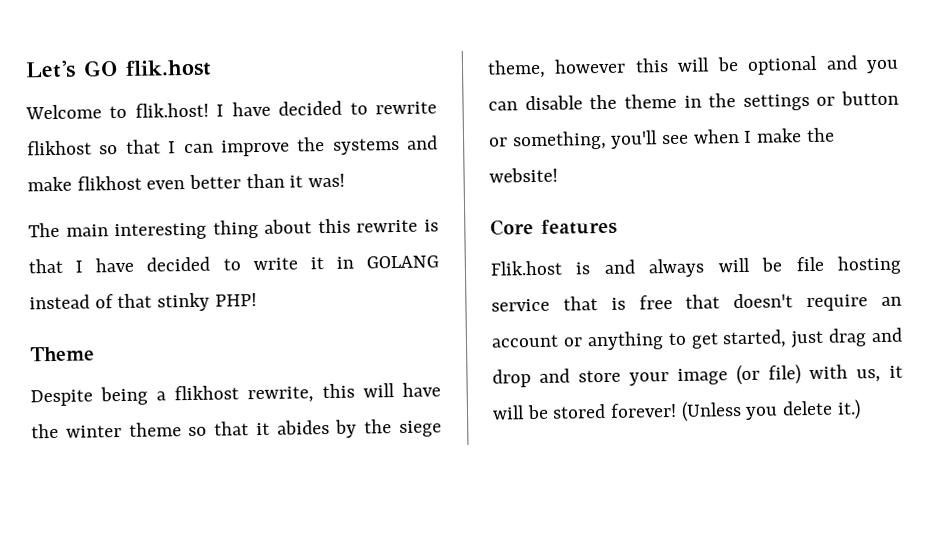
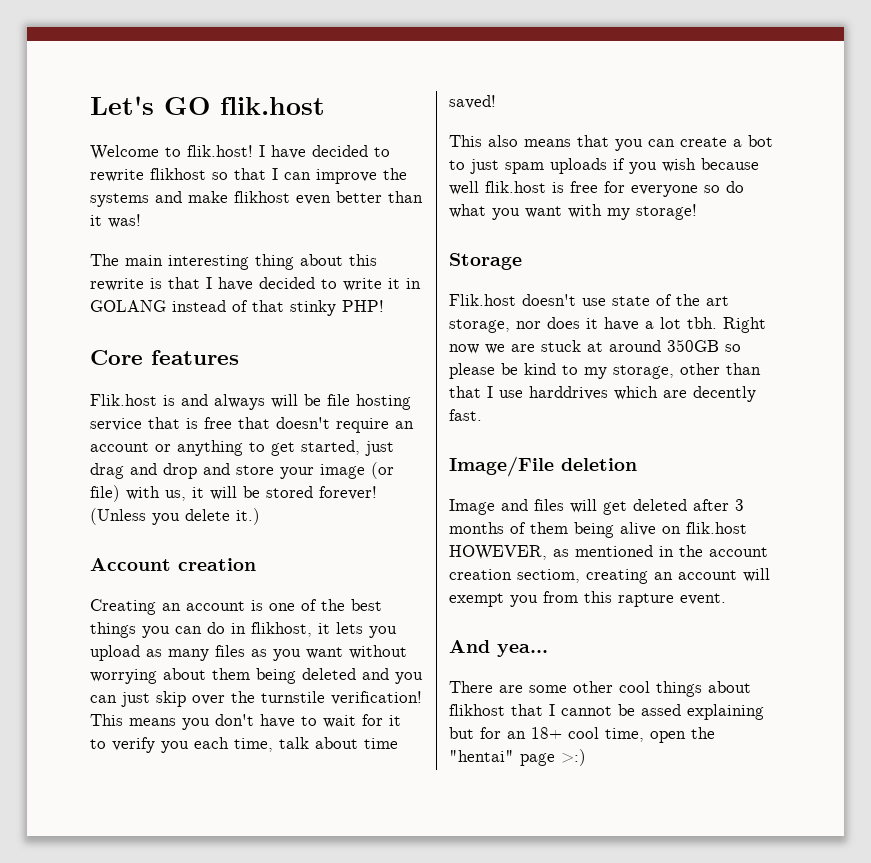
[30,346,95,362] [30,382,441,407] [31,419,442,439] [487,55,899,79] [488,90,899,111] [489,127,835,151] [489,167,558,183] // Theme // Despite being a flikhost rewrite, this will have the winter theme so that it abides by the siege theme, however this will be optional and you can disable the theme in the settings or button or something, you'll see when I make the website! -> (384, 306) none
(861, 409) none -> [90,558,256,571] [90,599,382,615] [90,622,397,638] [90,645,407,661] [90,668,423,684] [90,691,422,707] [90,714,401,730] [90,737,398,753] [449,95,496,109] [449,135,773,151] [449,158,759,174] [449,181,744,197] [449,204,697,220] [449,253,522,270] [449,294,729,306] [449,317,766,333] [449,339,741,354] [449,363,761,379] [449,386,756,402] [449,409,482,421] [449,456,637,477] [449,499,744,515] [449,522,747,538] [449,545,768,560] [449,568,770,584] [449,591,726,607] [449,640,548,657] [449,681,751,697] [449,704,764,720] [449,727,715,743] [449,749,586,766] // Account creation // Creating an account is one of the best things you can do in flikhost, it lets you upload as many files as you want without worrying about them being deleted and you can just skip over the turnstile verification! This means you don't have to wait for it to verify you each time, talk about time saved! // This also means that you can create a bot to just spam uploads if you wish because well flik.host is free for everyone so do what you want with my storage! // Storage // Flik.host doesn't use state of the art storage, nor does it have a lot tbh. Right now we are stuck at around 350GB so please be kind to my storage, other than that I use harddrives which are decently fast. // Image/File deletion // Image and files will get deleted after 3 months of them being alive on flik.host HOWEVER, as mentioned in the account creation sectiom, creating an account will exempt you from this rapture event. // And yea... // There are some other cool things about flikhost that I cannot be assed explaining but for an 18+ cool time, open the "hentai" page >:)

